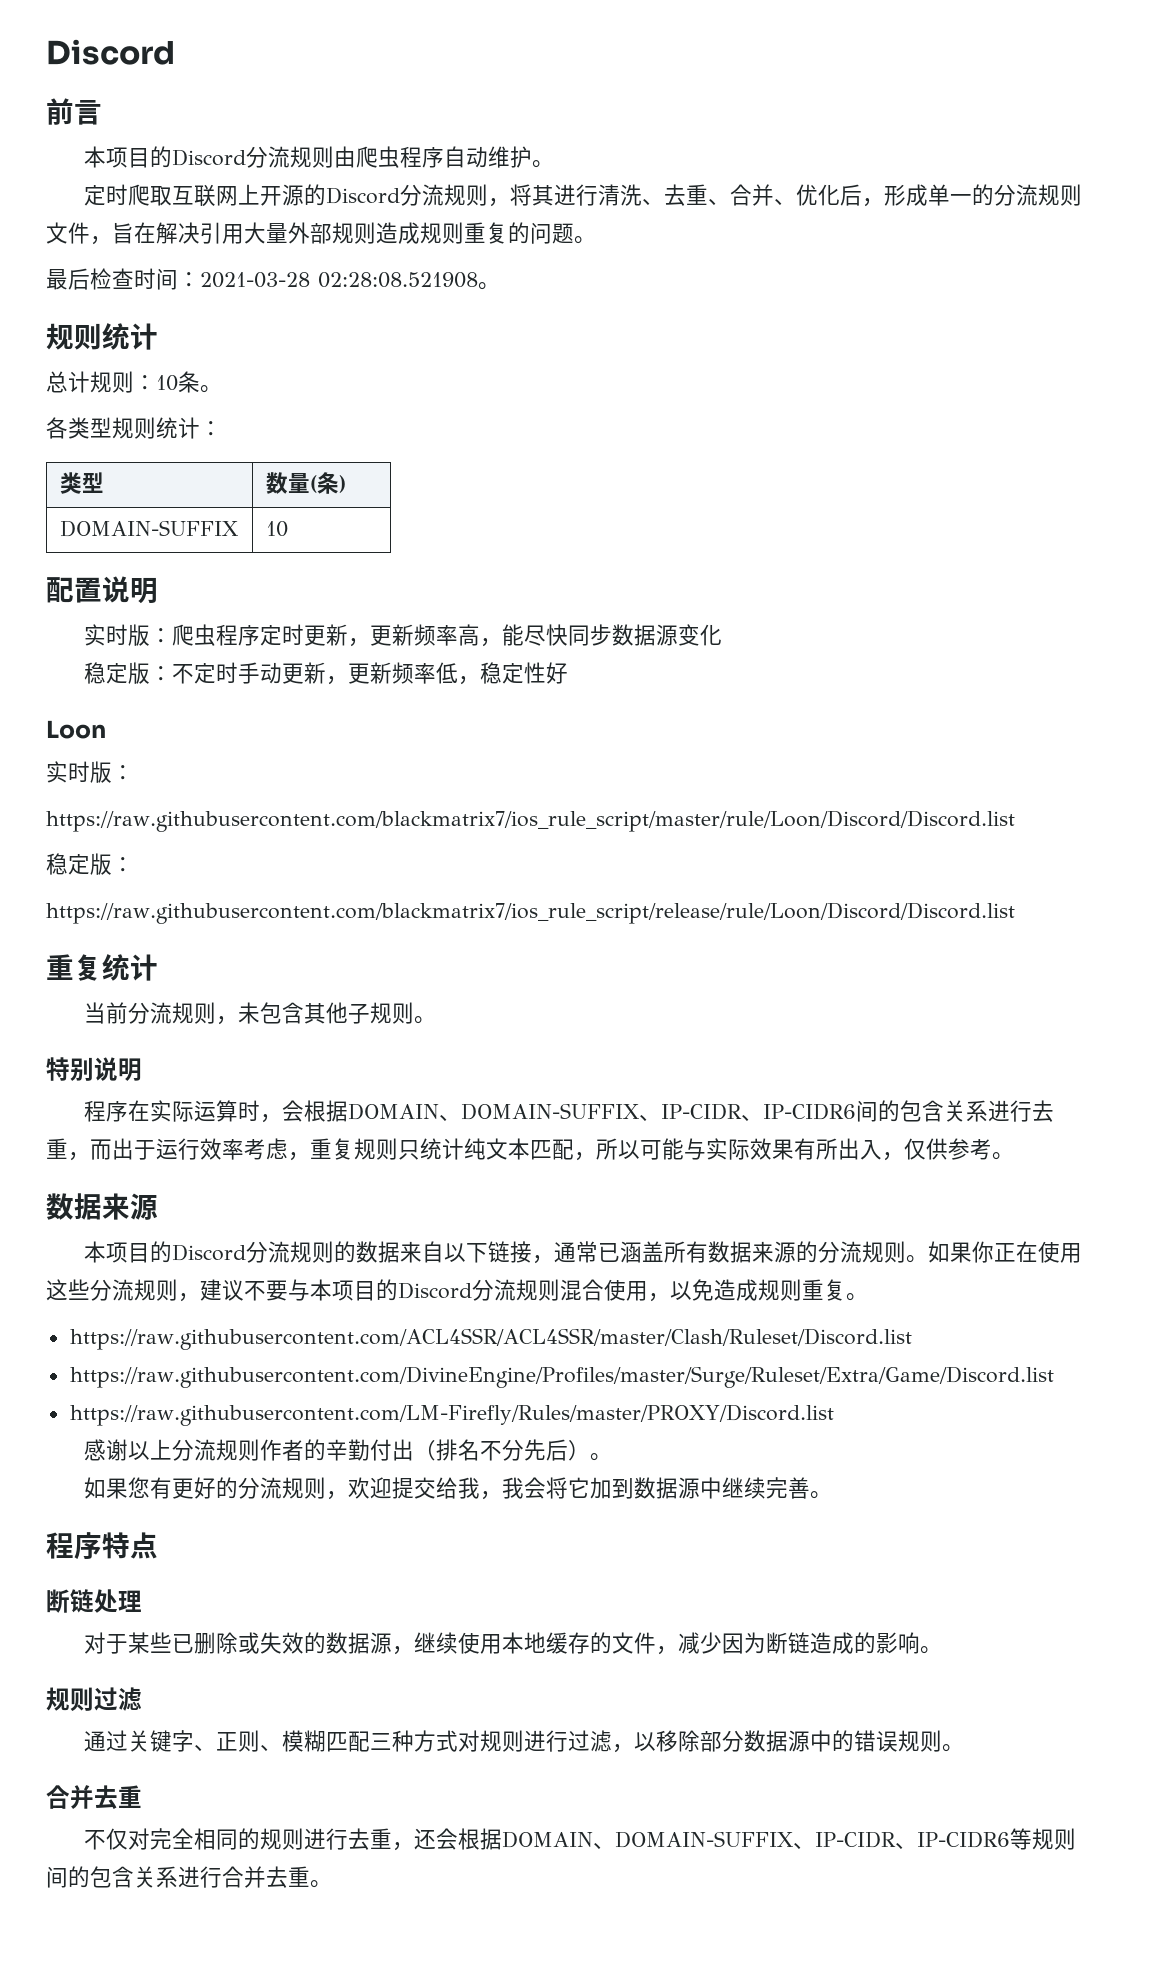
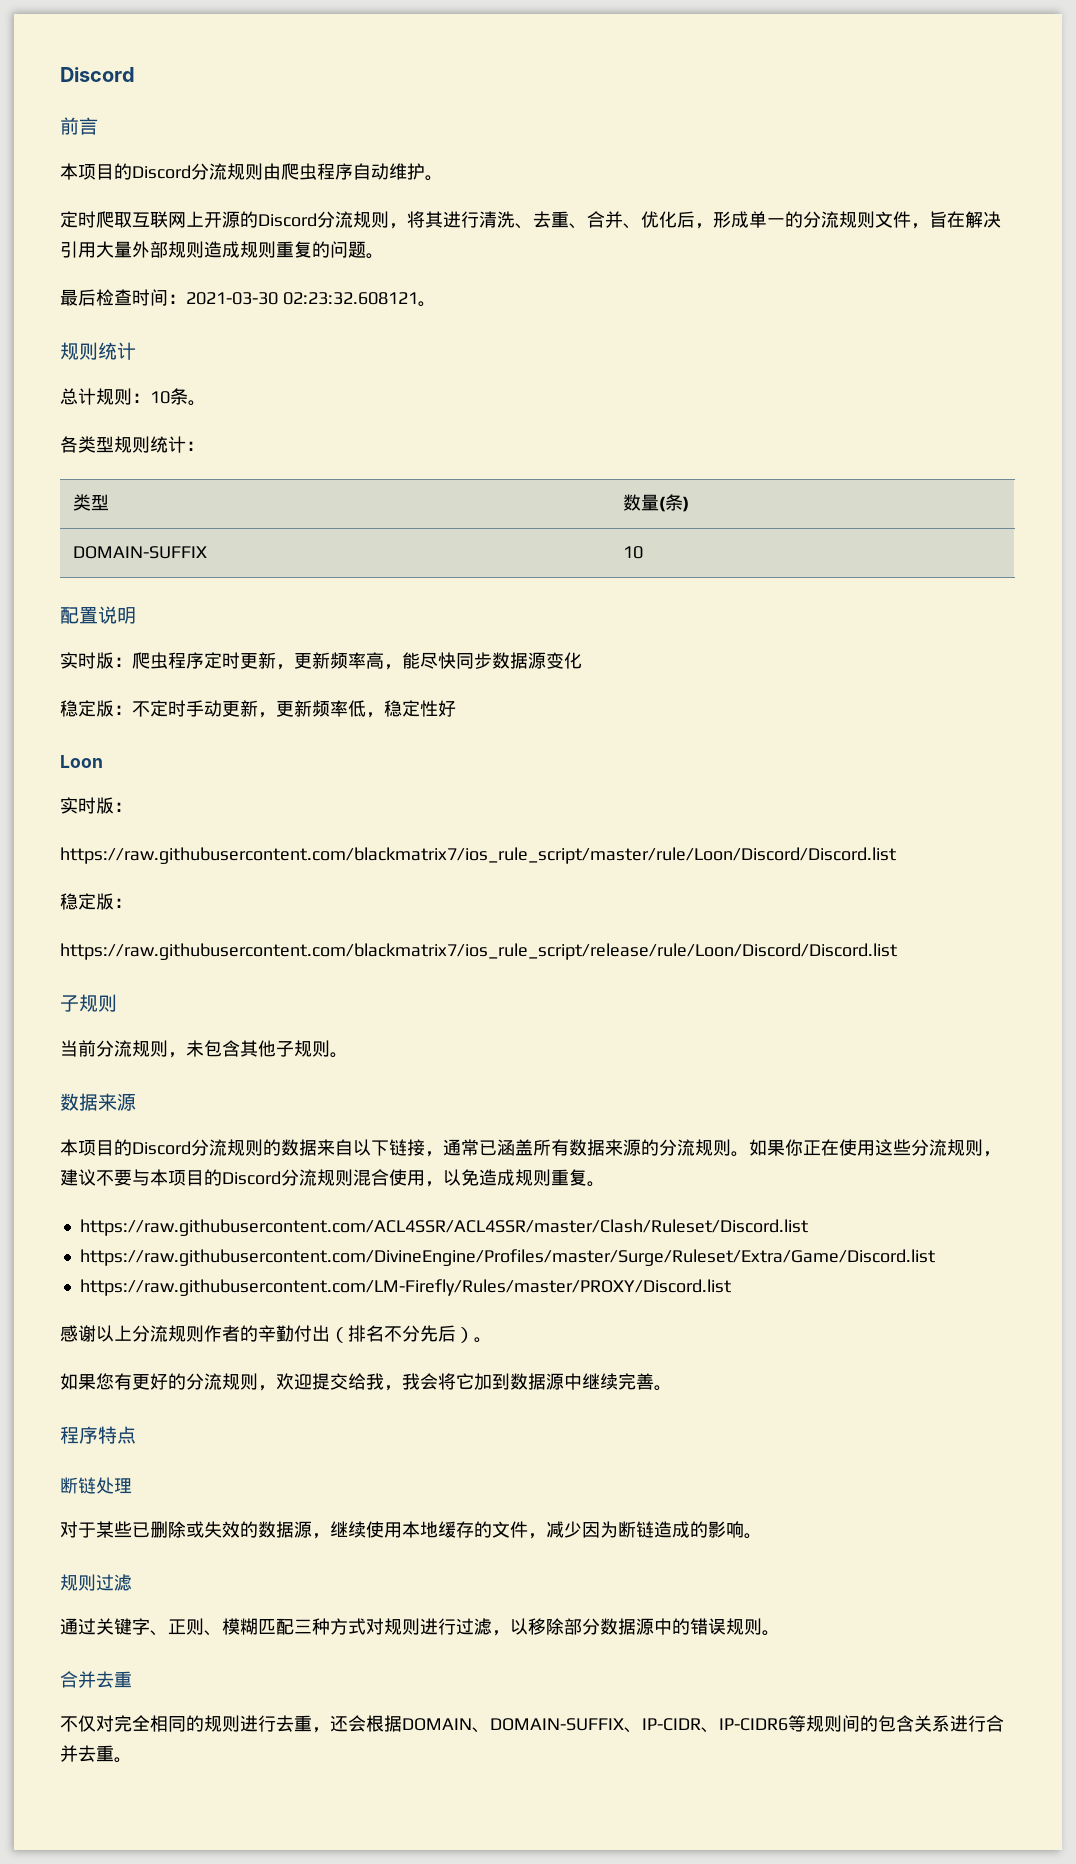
[200,272,478,288] 2021-03-28 02:28:08.521908 -> [186,292,418,305] 2021-03-30 02:23:32.608121
[46,954,158,981] 重复统计 -> [60,994,117,1012] 子规则
[46,1057,142,1081] [84,1100,1055,1123] [46,1138,1014,1161] // 特别说明 // 程序在实际运算时，会根据DOMAIN、DOMAIN-SUFFIX、IP-CIDR、IP-CIDR6间的包含关系进行去重，而出于运行效率考虑，重复规则只统计纯文本匹配，所以可能与实际效果有所出入，仅供参考。 -> (348, 1055) none

